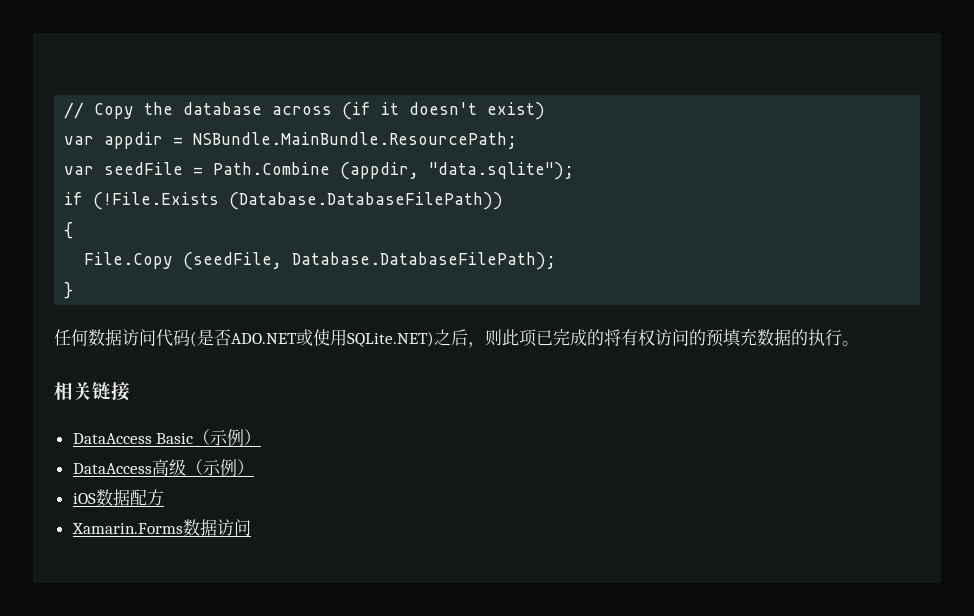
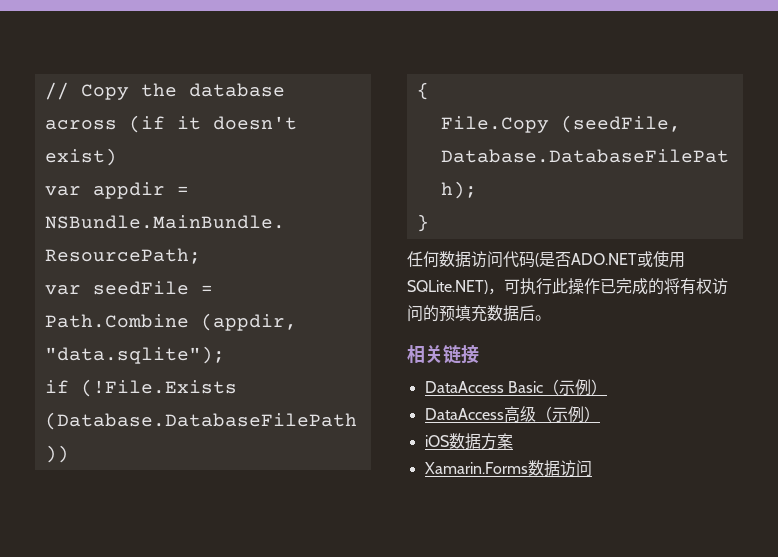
[434,329,537,348] 之后，则此项 -> [488,278,600,295] ，可执行此操作
[791,329,842,346] 的执行 -> [519,305,535,321] 后
[129,489,147,506] 配 -> (481, 441) none
(164, 497) none -> [496,433,513,449] 案

